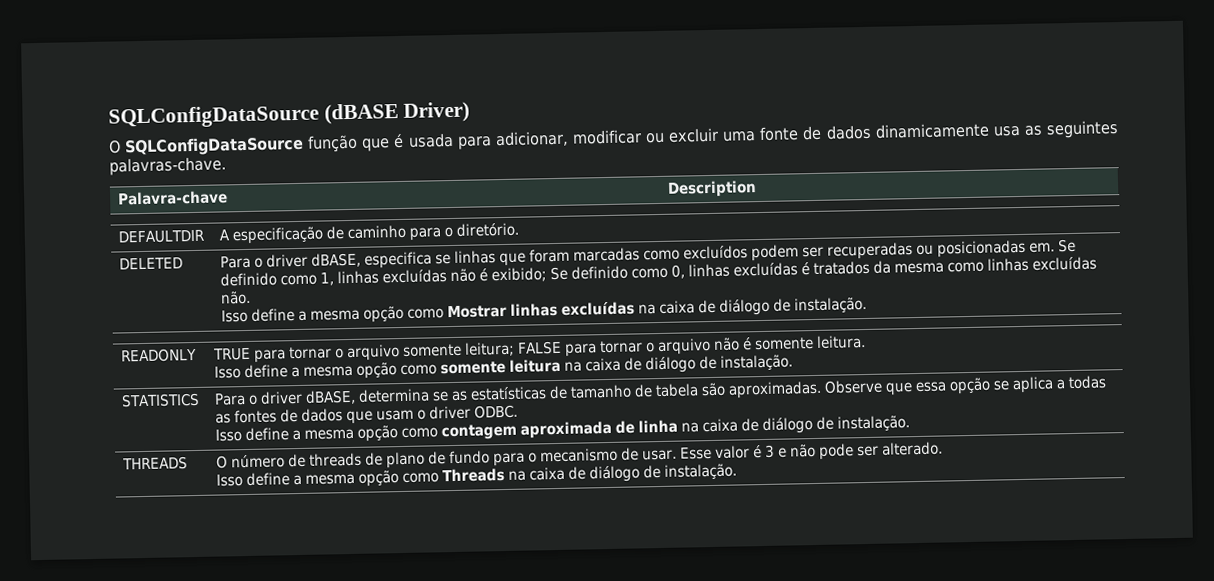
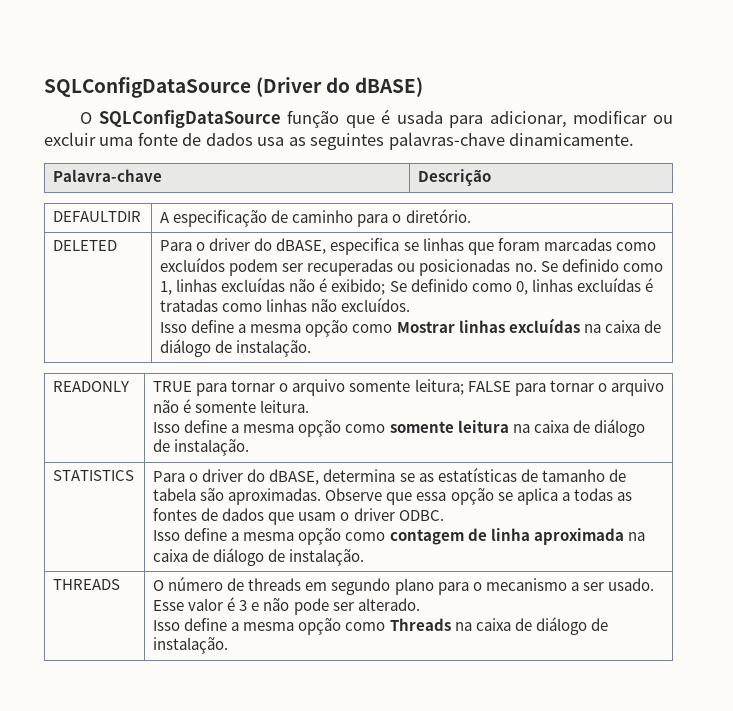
[108,101,471,129] SQLConfigDataSource (dBASE Driver) -> [44,77,424,98] SQLConfigDataSource (Driver do dBASE)
[874,122,990,139] dinamicamente -> (253, 139) none
[109,156,227,176] palavras-chave. -> [388,132,635,150] palavras-chave dinamicamente.
[666,180,757,198] Description -> [418,169,492,186] Descrição
(308, 260) none -> [254,238,273,251] do
[1028,242,1055,253] em. -> [514,263,537,272] no.
[812,256,1097,276] [219,290,251,305] tratados da mesma como linhas excluídas não. -> [160,298,411,312] tratadas como linhas não excluídos.
(303, 397) none -> [247,469,266,482] do
[519,420,612,439] aproximada -> (464, 537) none
(678, 426) none -> [533,528,624,545] aproximada
[364,447,677,469] de plano de fundo para o mecanismo de usar. -> [305,578,654,595] em segundo plano para o mecanismo a ser usado.

